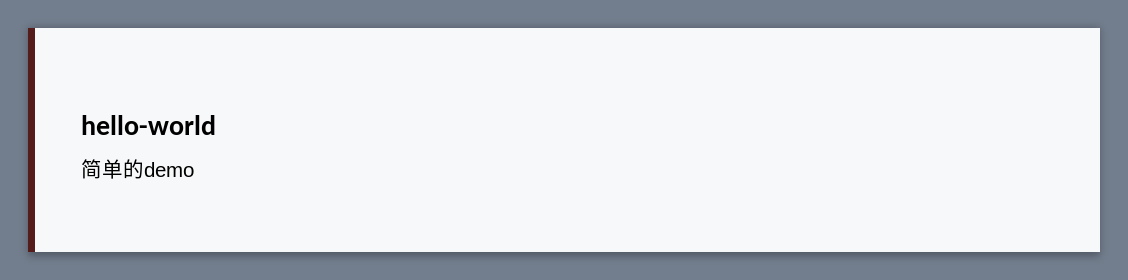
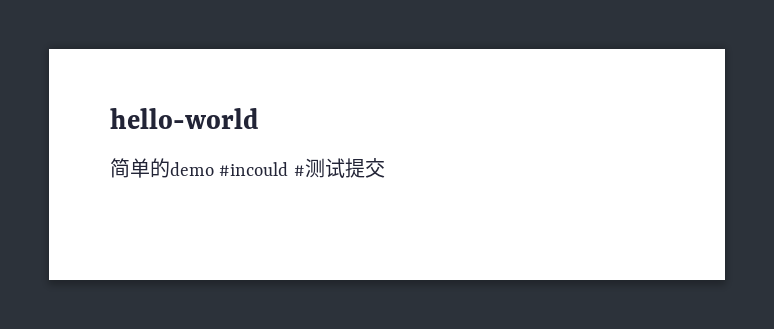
(194, 169) none -> [219,158,385,178] #incould #测试提交

